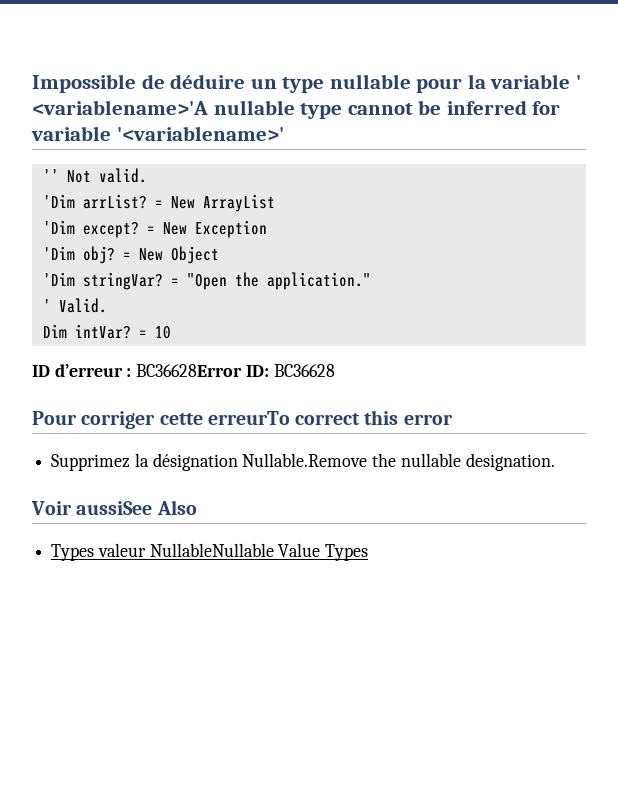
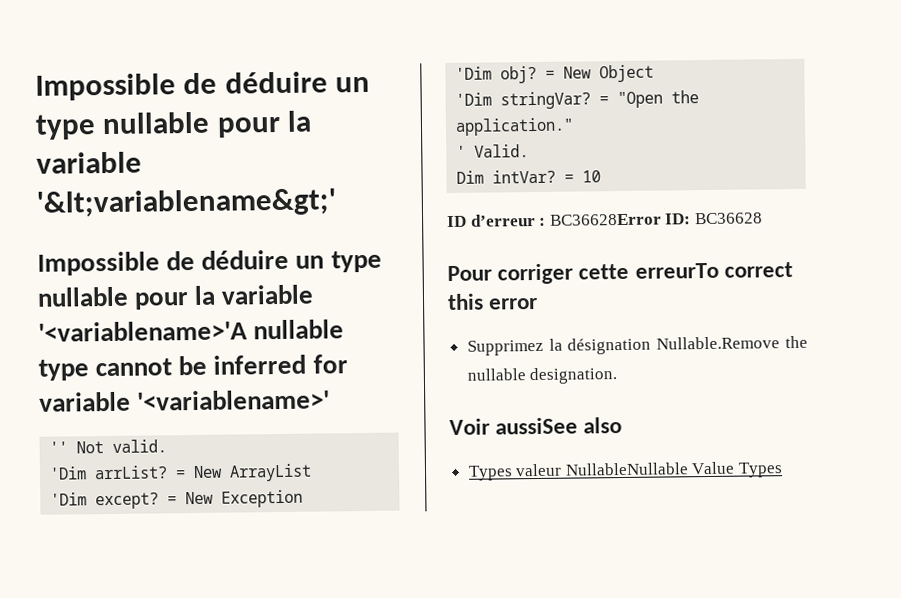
[32,74,581,93] [32,100,208,115] Impossible de déduire un type nullable pour la variable ' <variablename>'A -> [35,71,371,101] [35,110,313,140] [36,151,142,174] [36,188,337,218] [37,249,382,276] [37,284,315,310] [38,320,248,342] Impossible de déduire un type nullable pour la variable '&lt;variablename&gt;' // Impossible de déduire un type nullable pour la variable '<variablename>'A
[156,500,197,515] Also -> [583,416,623,434] also

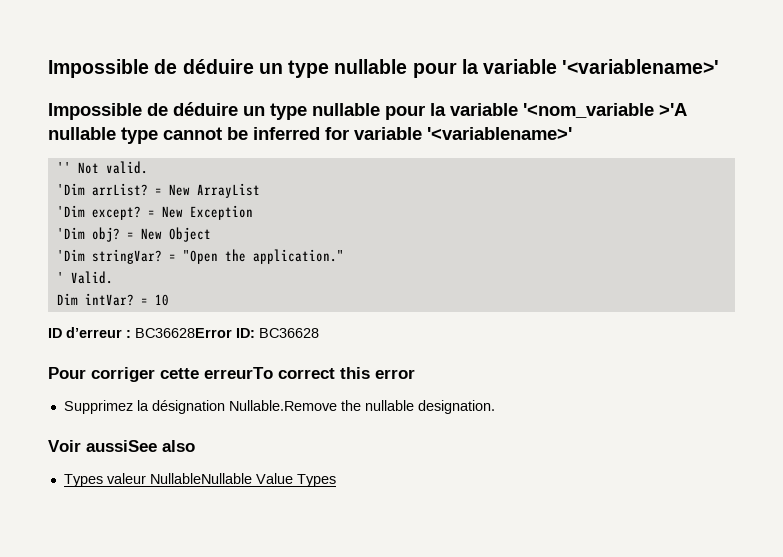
[35,71,371,101] [35,110,313,140] [36,151,142,174] [36,188,337,218] [37,249,382,276] [37,284,315,310] [38,320,248,342] Impossible de déduire un type nullable pour la variable '&lt;variablename&gt;' // Impossible de déduire un type nullable pour la variable '<variablename>'A -> [48,59,720,78] [48,102,687,120] Impossible de déduire un type nullable pour la variable '<variablename>' // Impossible de déduire un type nullable pour la variable '<nom_variable >'A

